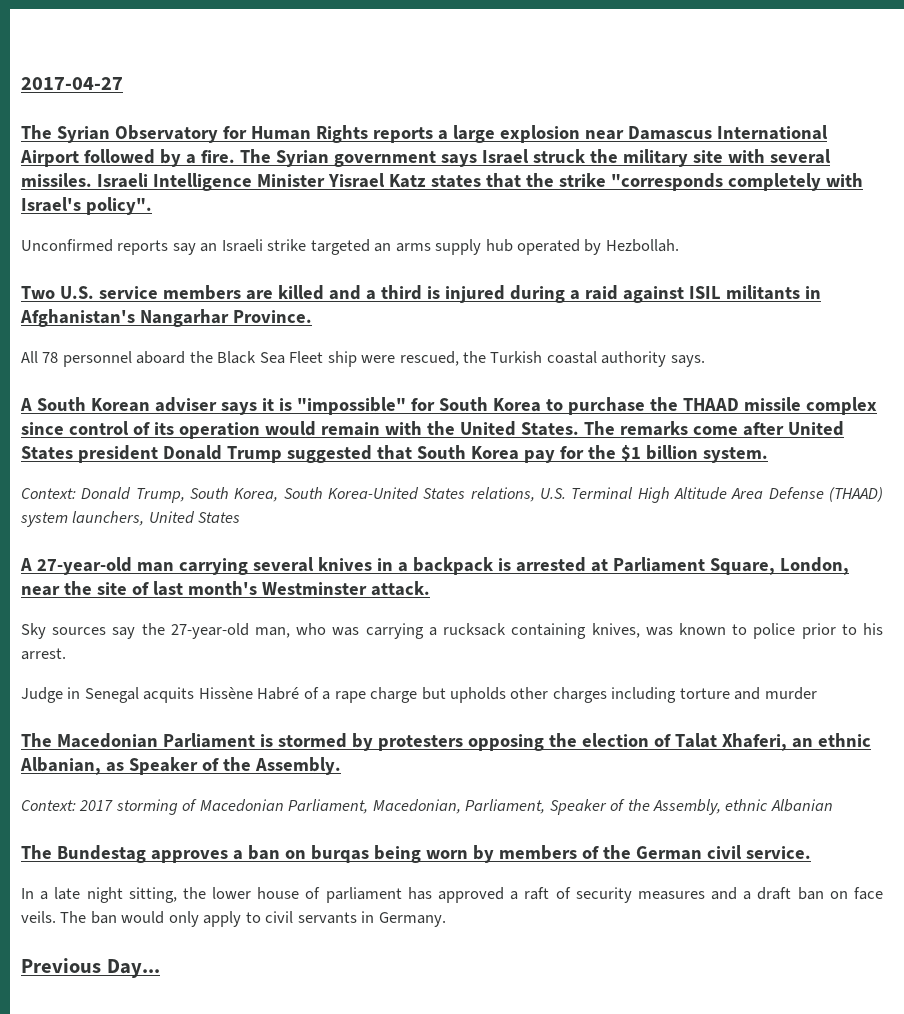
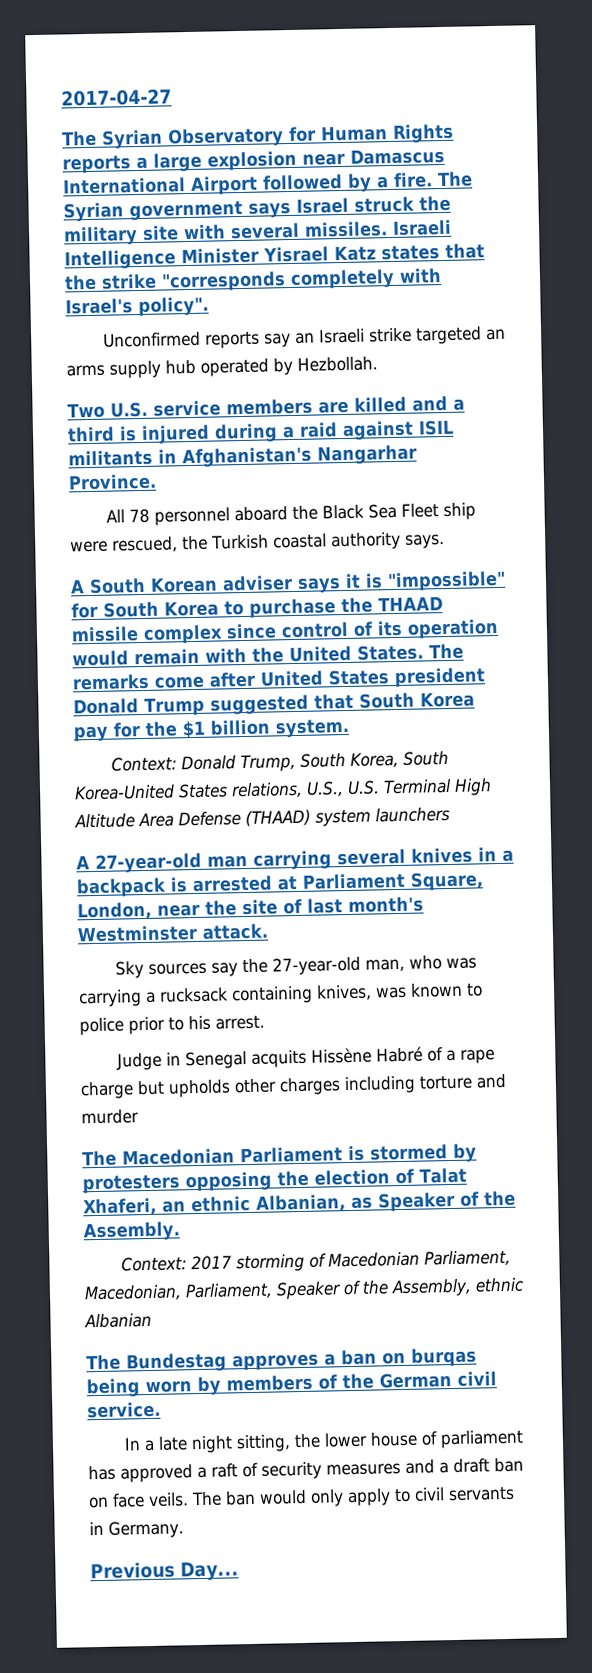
(535, 494) none -> [306,781,344,797] U.S.,
[72,511,241,526] launchers, United States -> [375,806,450,823] launchers

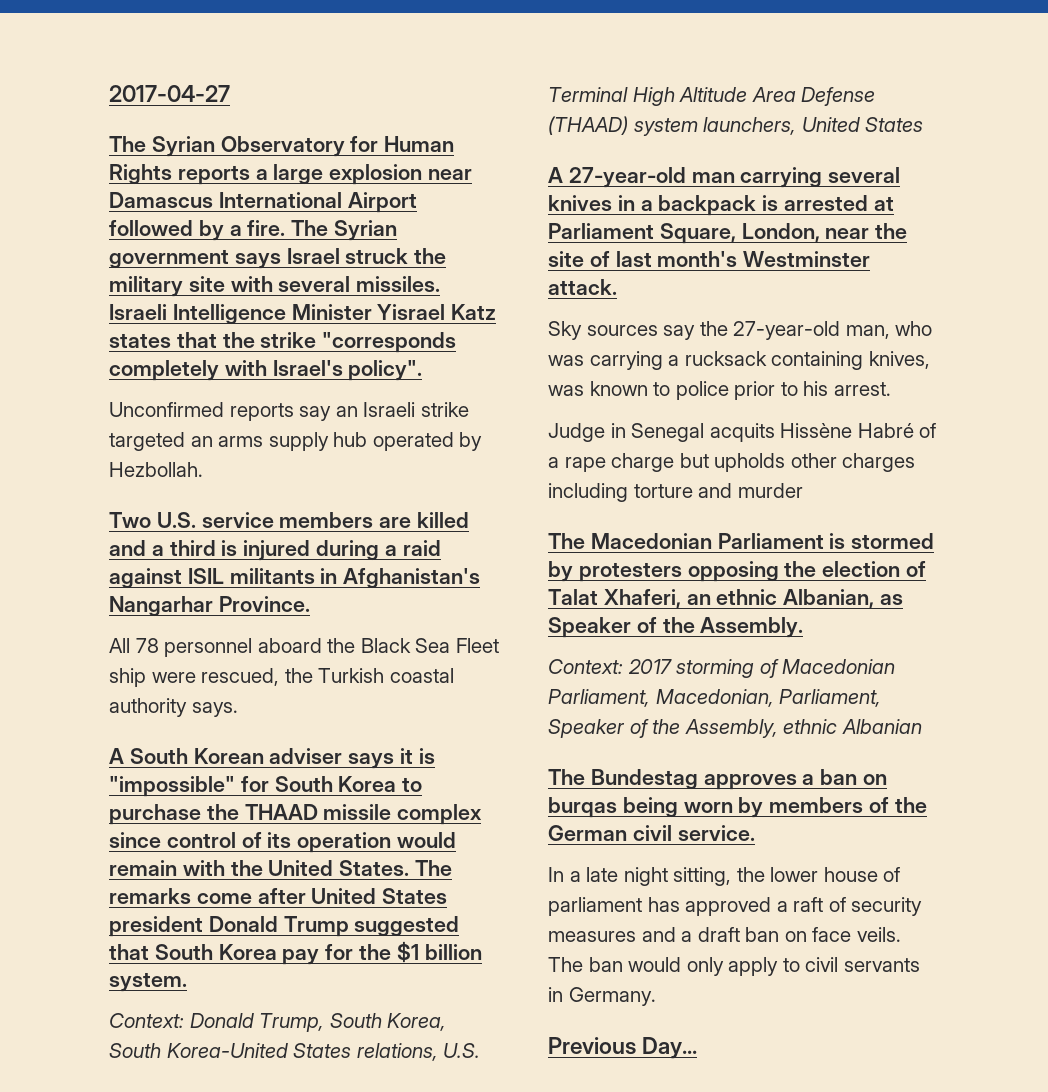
[306,781,344,797] U.S., -> (438, 1052) none
[375,806,450,823] launchers -> [703,117,924,135] launchers, United States

